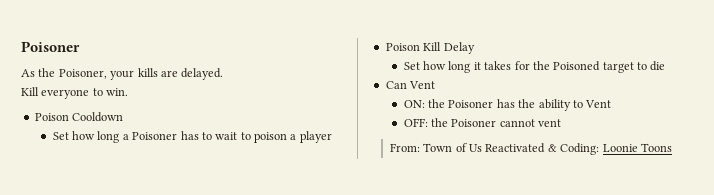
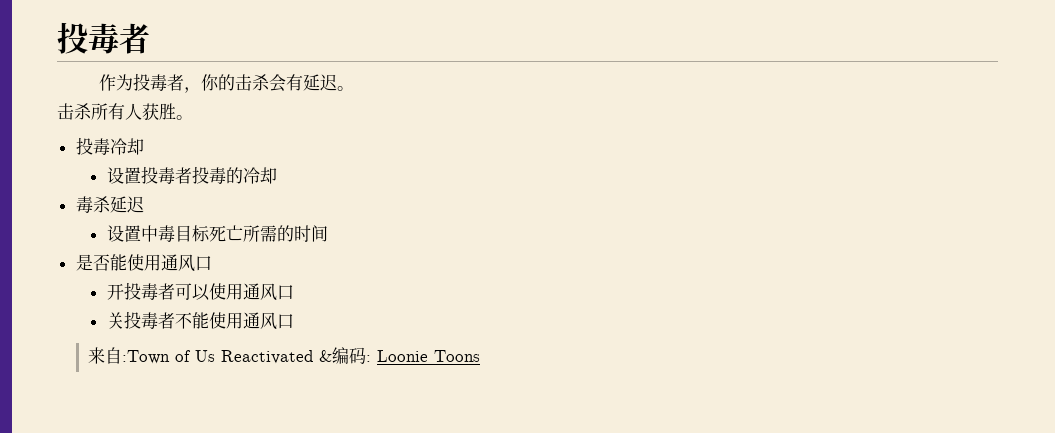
[21,41,80,52] [21,68,224,80] [21,87,129,99] [34,112,124,122] [52,131,332,143] [385,42,475,54] [403,61,666,73] [385,81,436,89] [403,99,612,111] [403,118,562,127] [389,143,453,152] Poisoner // As the Poisoner, your kills are delayed. // Kill everyone to win. // Poison Cooldown // Set how long a Poisoner has to wait to poison a player // Poison Kill Delay // Set how long it takes for the Poisoned target to die // Can Vent // ON: the Poisoner has the ability to Vent // OFF: the Poisoner cannot vent // From: Town -> [57,22,150,54] [99,73,355,93] [57,103,193,120] [75,137,144,156] [106,166,277,185] [75,196,144,214] [106,225,328,243] [75,254,212,272] [106,282,294,301] [106,311,294,330] [87,347,170,364] 投毒者 // 作为投毒者，你的击杀会有延迟。 // 击杀所有人获胜。 // 投毒冷却 // 设置投毒者投毒的冷却 // 毒杀延迟 // 设置中毒目标死亡所需的时间 // 是否能使用通风口 // 开投毒者可以使用通风口 // 关投毒者不能使用通风口 // 来自:Town
[560,143,600,155] Coding: -> [331,347,371,364] 编码:

